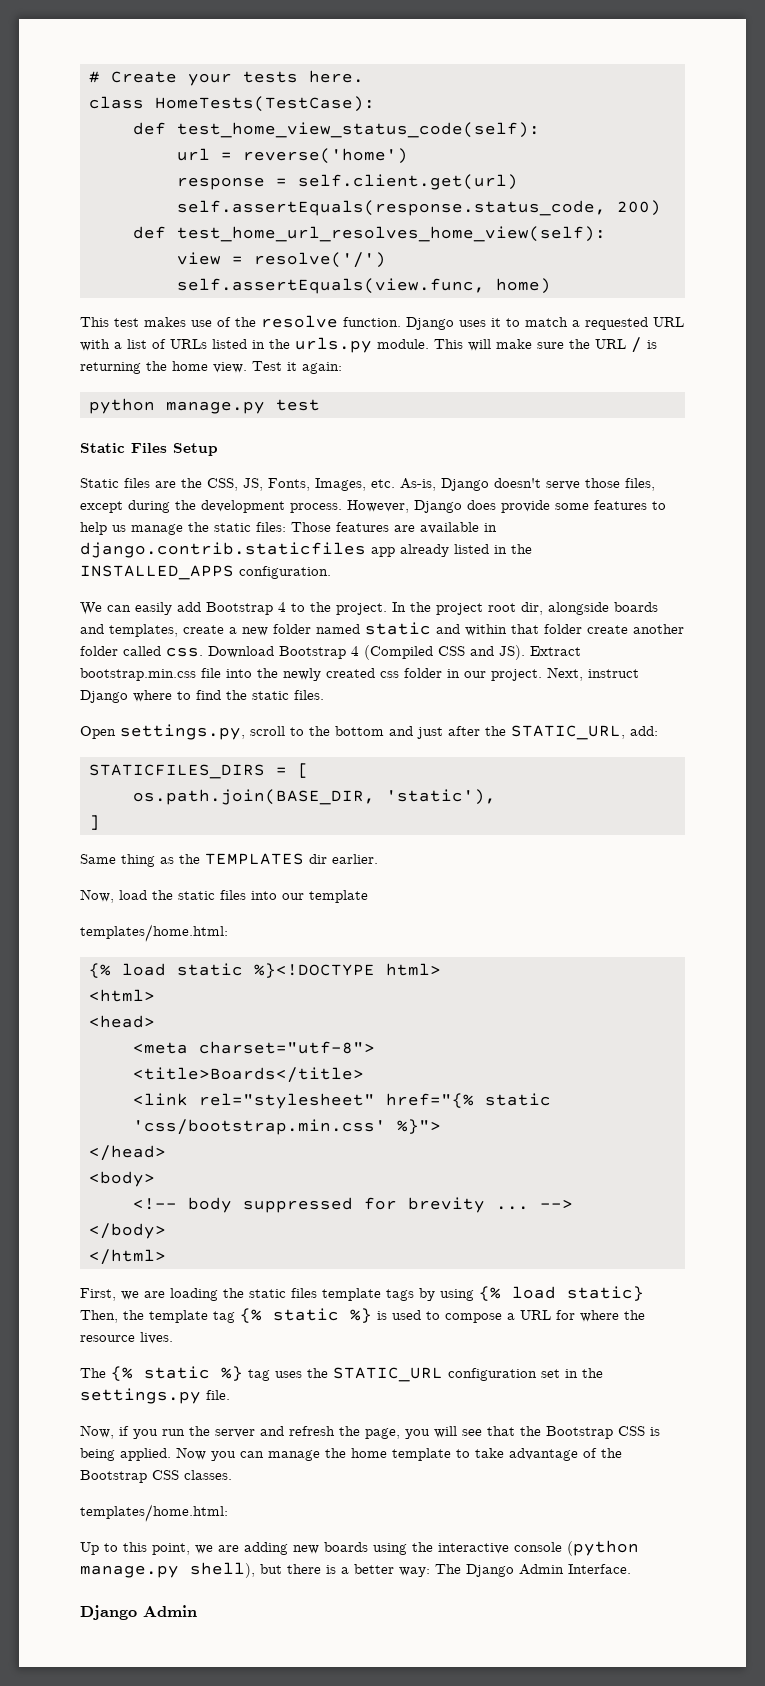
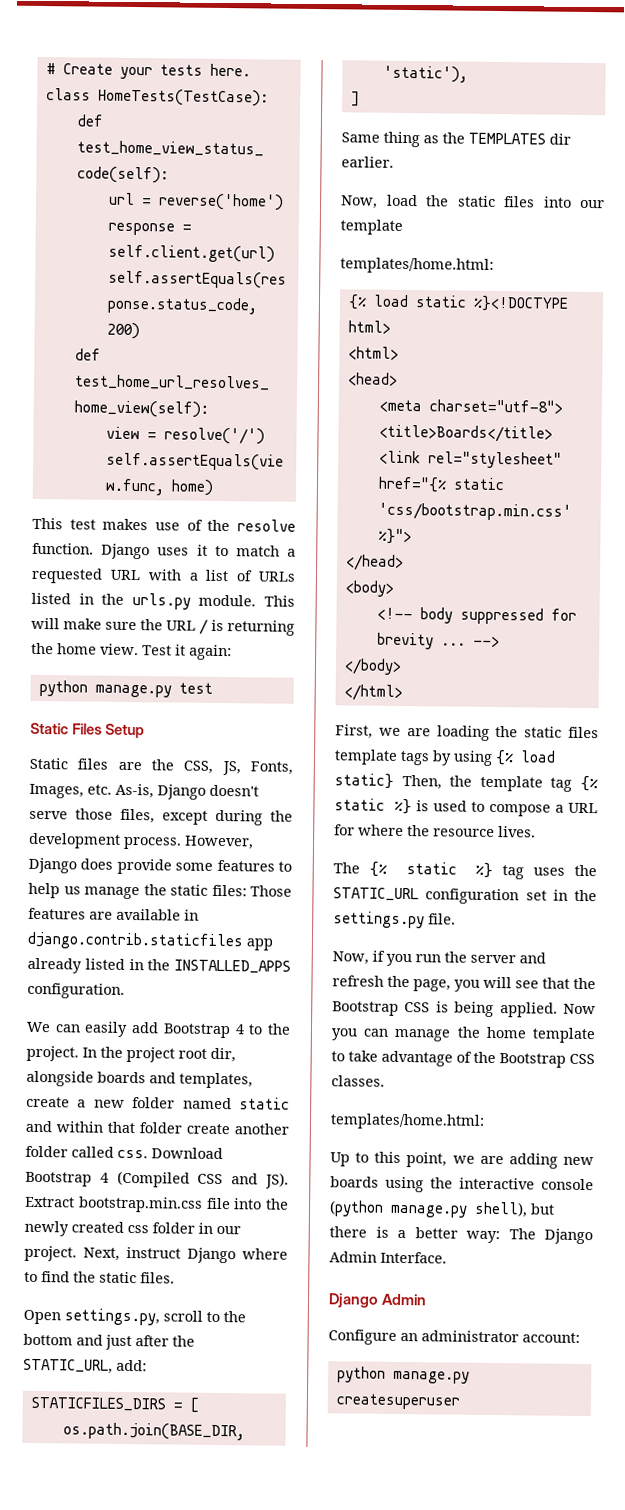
(197, 1611) none -> [328,1329,580,1345] [336,1366,470,1384] [335,1393,460,1410] // Configure an administrator account: // python manage.py createsuperuser

